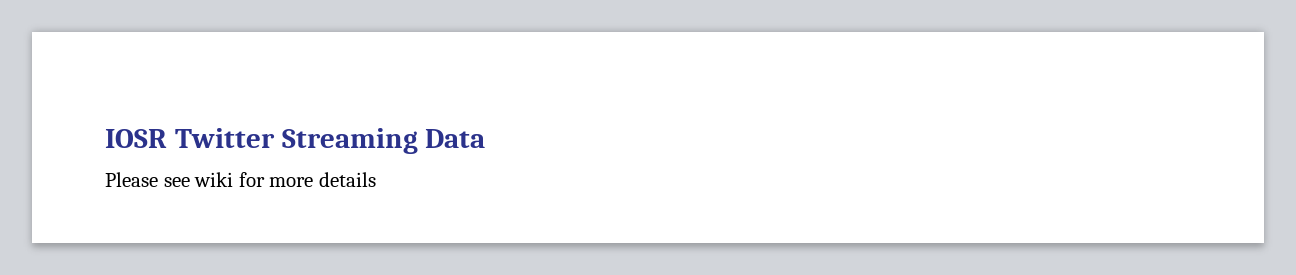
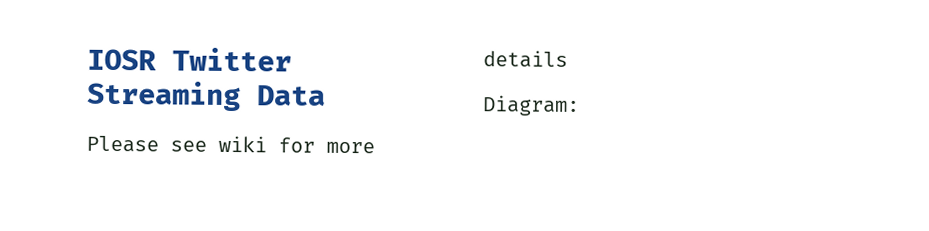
(376, 179) none -> [483,95,580,116] // Diagram:

